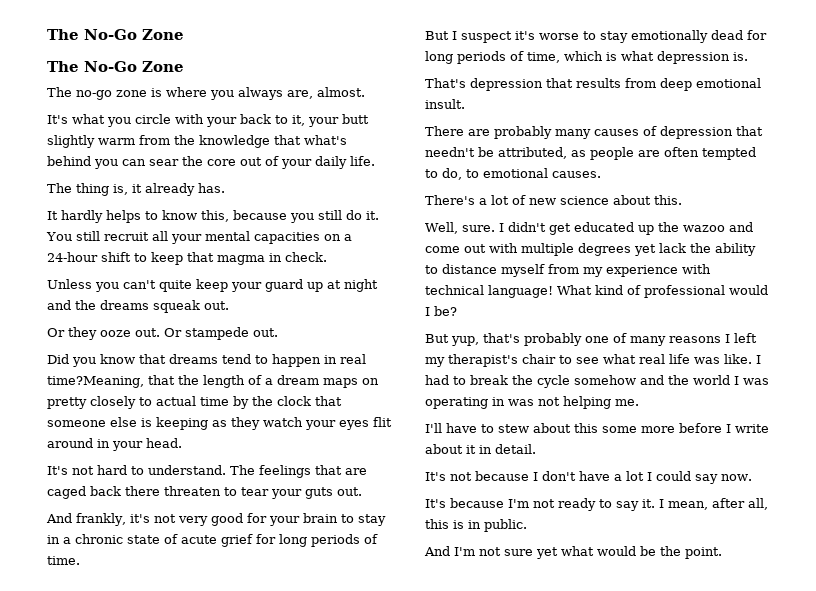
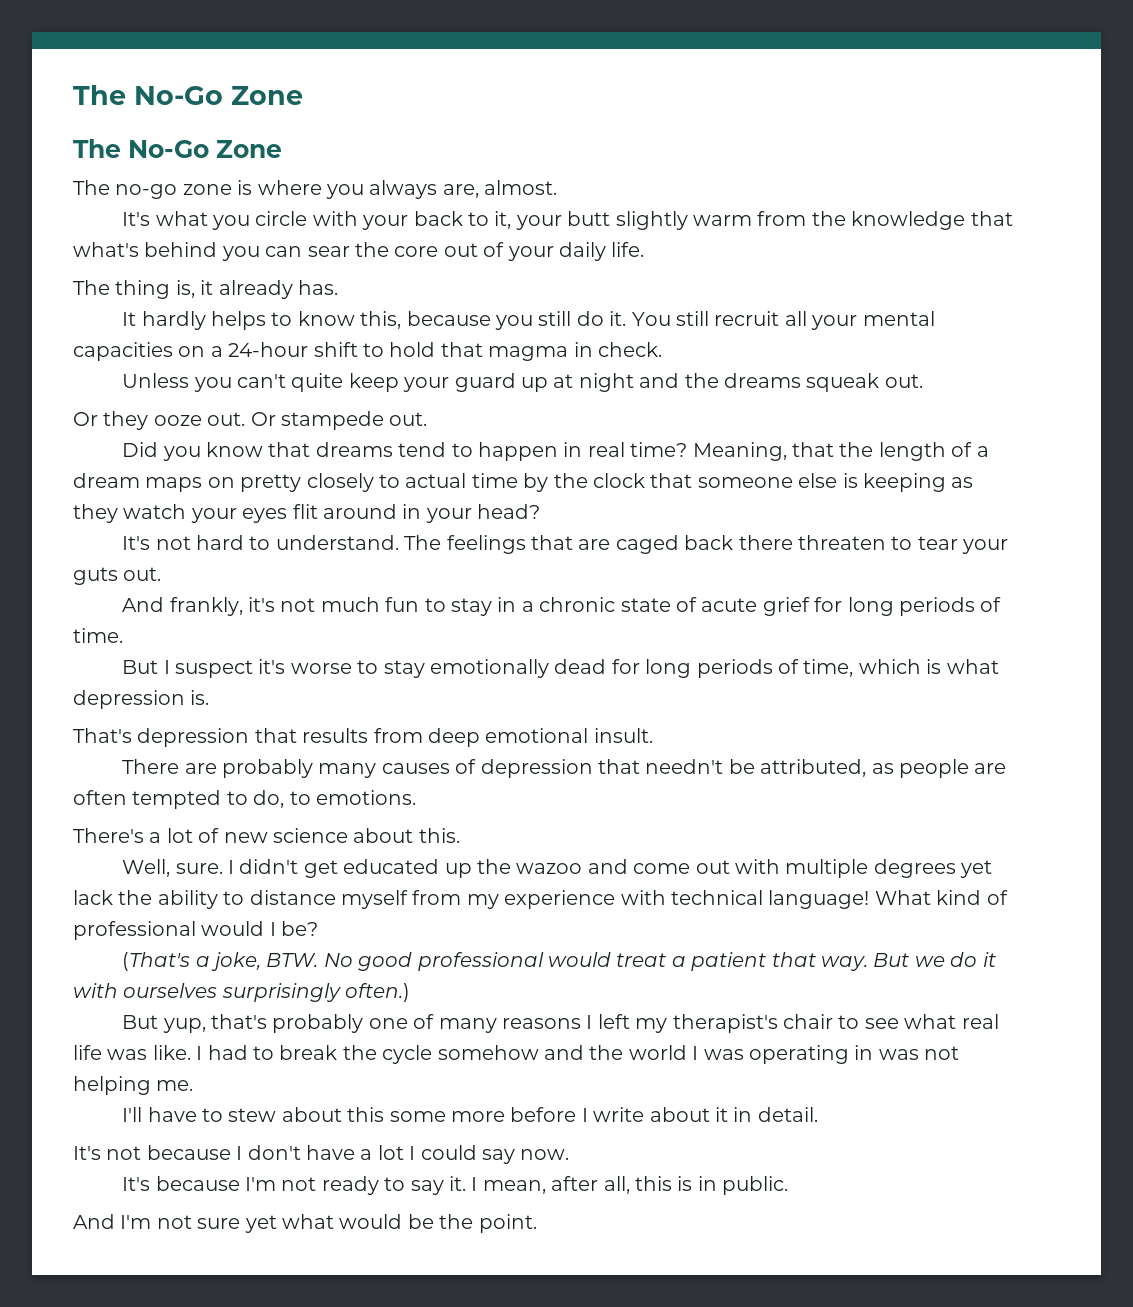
[151,252,183,265] keep -> [389,342,436,357] hold
[47,376,144,388] time?Meaning, -> [630,442,787,461] time? Meaning,
[146,438,182,448] head. -> [477,504,541,519] head?
[177,513,338,526] very good for your brain -> [320,597,420,612] much fun
[483,168,601,178] emotional causes. -> [316,790,416,805] emotions.
(457, 311) none -> [122,952,996,971] [73,983,411,1002] // (That's a joke, BTW. No good professional would treat a patient that way. But we do it with ourselves surprisingly often.)

